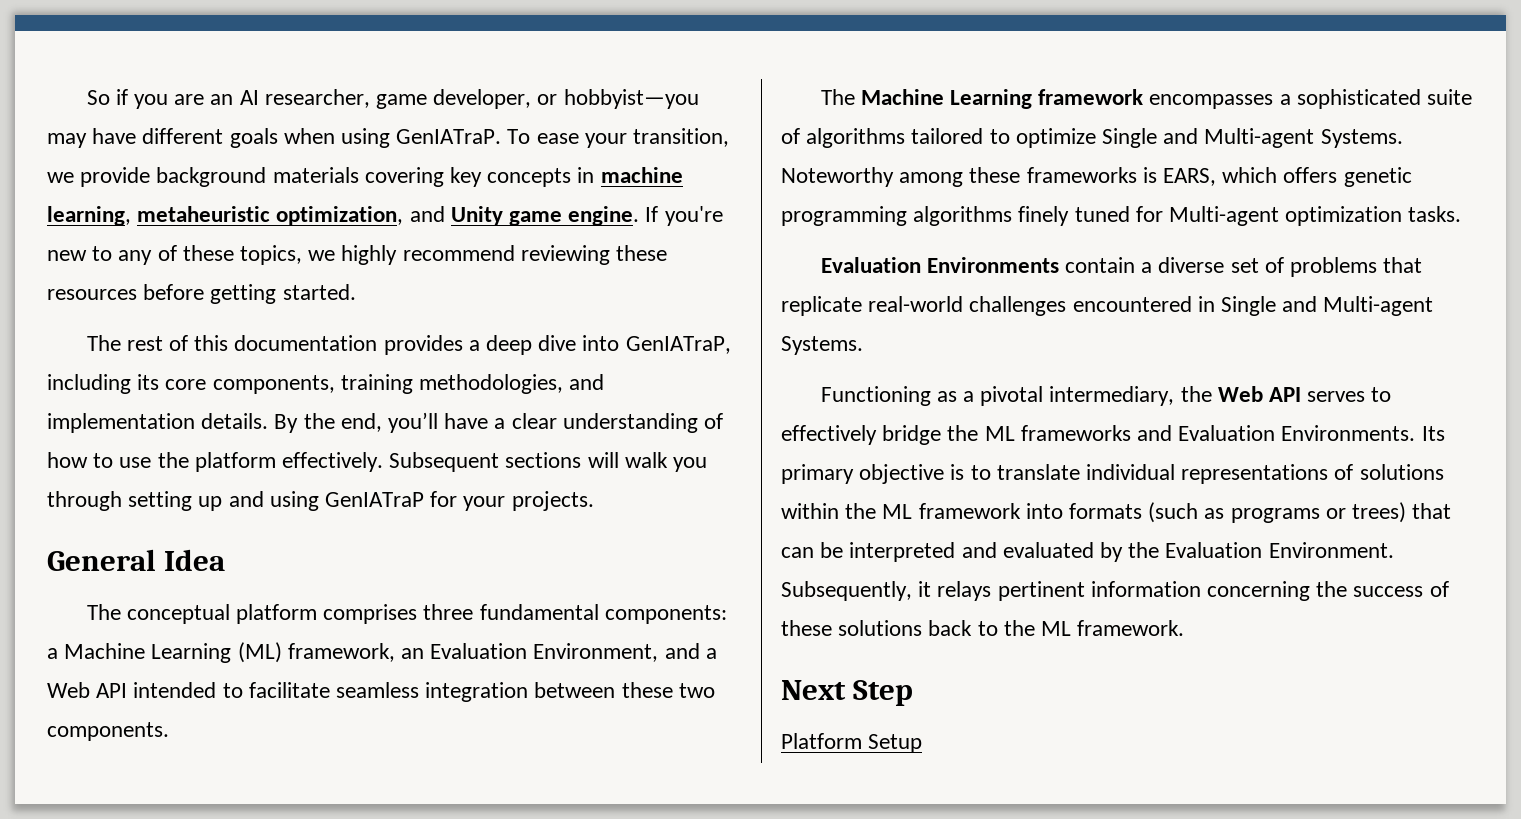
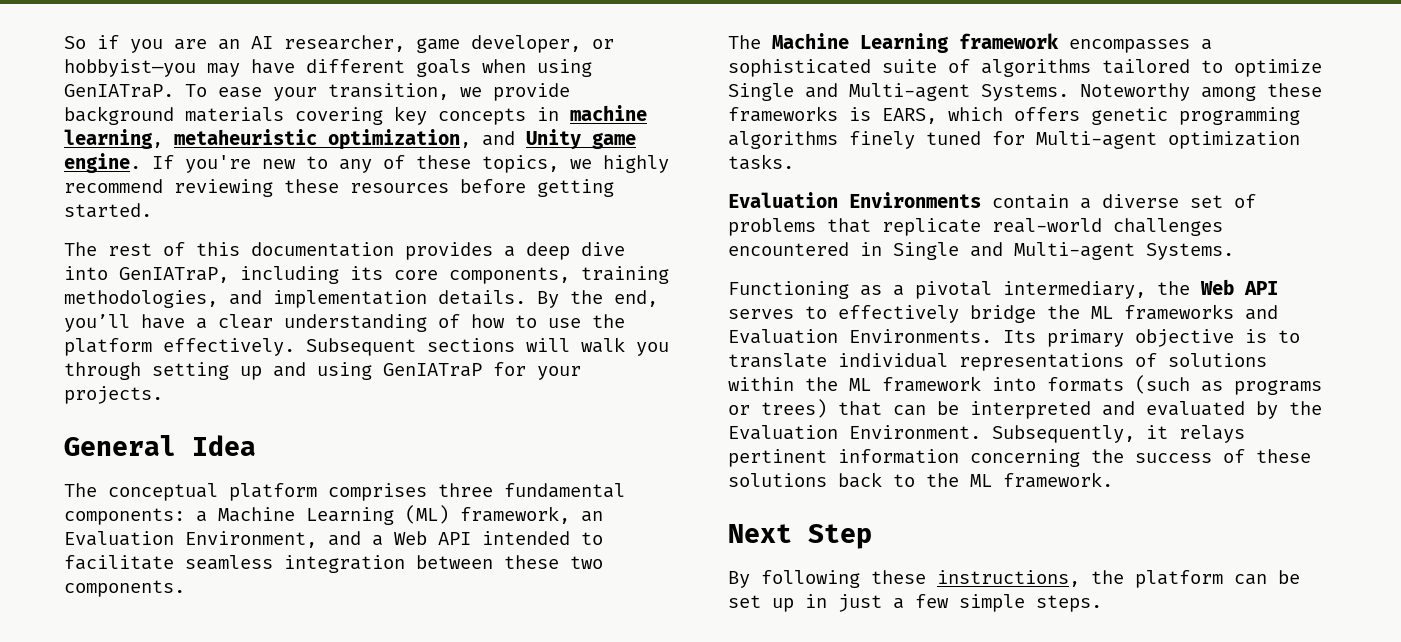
[781,733,923,753] Platform Setup -> [728,570,1300,588] [728,594,1102,612] By following these instructions, the platform can be set up in just a few simple steps.

